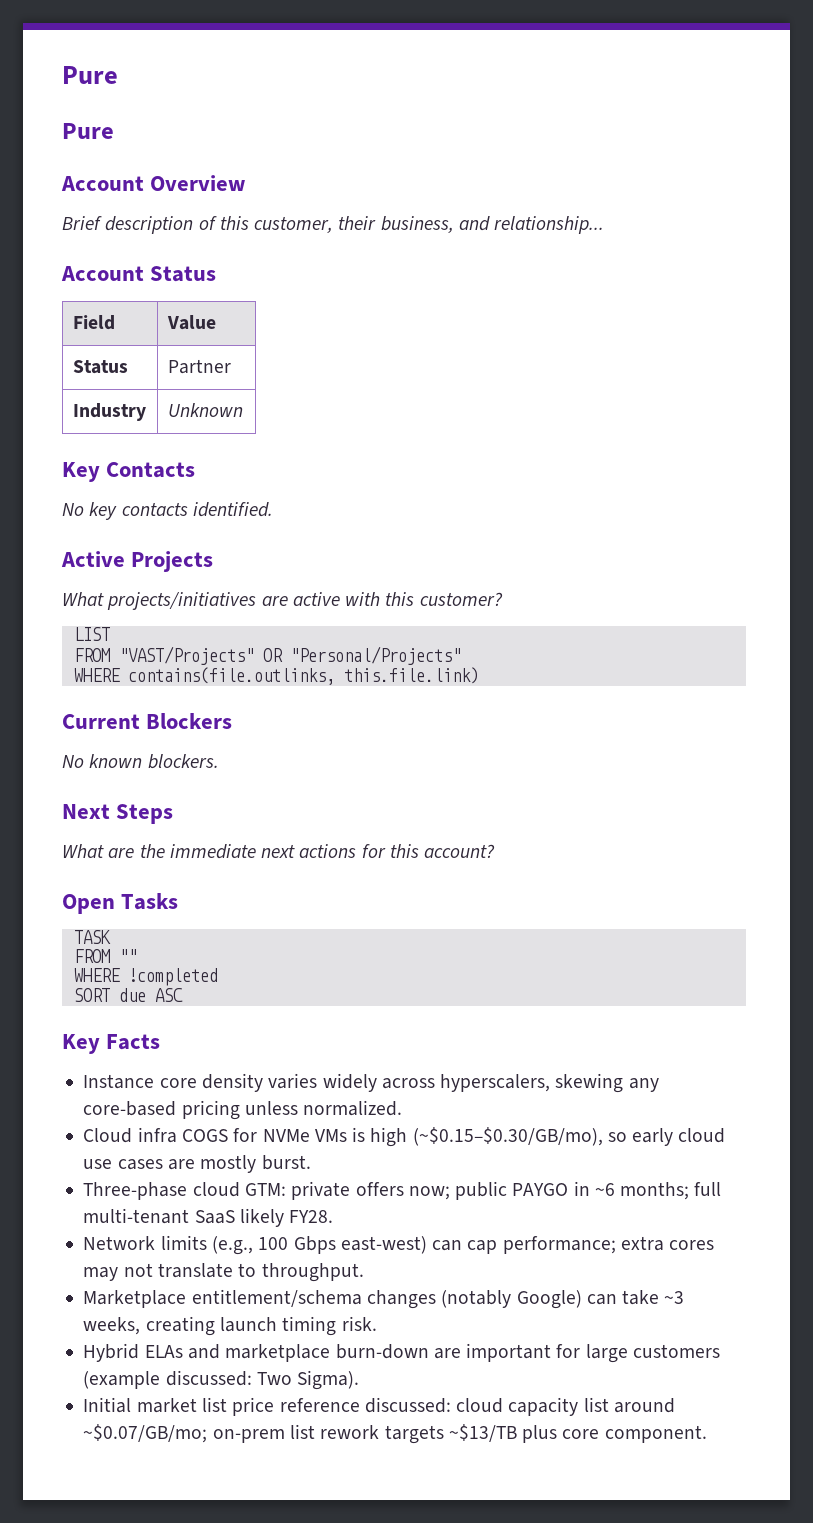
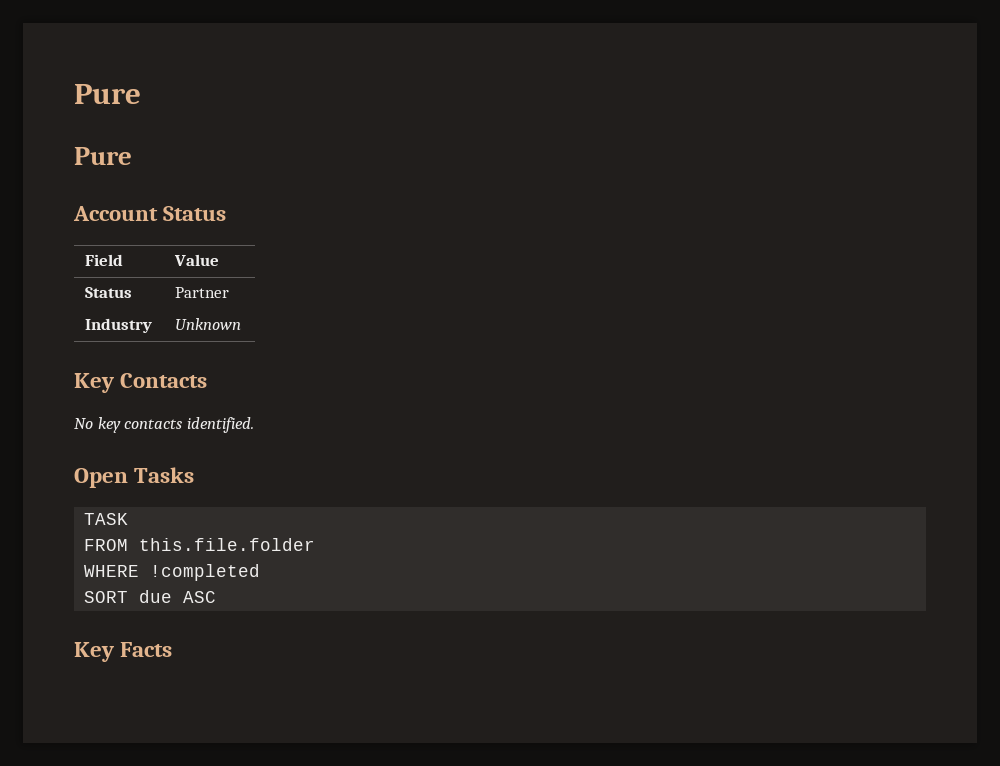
[61,175,246,191] [62,216,605,234] // Account Overview // Brief description of this customer, their business, and relationship... -> (132, 156) none
[61,551,214,572] [62,592,503,610] [73,627,110,641] [73,646,461,665] [73,667,479,685] [62,713,233,729] [62,754,219,769] [62,804,174,824] [62,844,496,859] // Active Projects // What projects/initiatives are active with this customer? // LIST // FROM "VAST/Projects" OR "Personal/Projects" // WHERE contains(file.outlinks, this.file.link) // Current Blockers // No known blockers. // Next Steps // What are the immediate next actions for this account? -> (254, 425) none
[118,949,137,963] "" -> [139,538,316,551] this.file.folder
[83,1073,659,1093] [83,1100,403,1120] [83,1127,726,1147] [83,1155,311,1173] [83,1181,722,1200] [83,1208,334,1227] [83,1235,715,1255] [83,1263,364,1282] [83,1289,685,1309] [83,1316,377,1336] [83,1343,720,1363] [83,1370,360,1390] [83,1397,675,1416] [83,1424,707,1444] // Instance core density varies widely across hyperscalers, skewing any core-based pricing unless normalized. // Cloud infra COGS for NVMe VMs is high (~$0.15–$0.30/GB/mo), so early cloud use cases are mostly burst. // Three-phase cloud GTM: private offers now; public PAYGO in ~6 months; full multi-tenant SaaS likely FY28. // Network limits (e.g., 100 Gbps east-west) can cap performance; extra cores may not translate to throughput. // Marketplace entitlement/schema changes (notably Google) can take ~3 weeks, creating launch timing risk. // Hybrid ELAs and marketplace burn-down are important for large customers (example discussed: Two Sigma). // Initial market list price reference discussed: cloud capacity list around ~$0.07/GB/mo; on-prem list rework targets ~$13/TB plus core component. -> (173, 649) none

